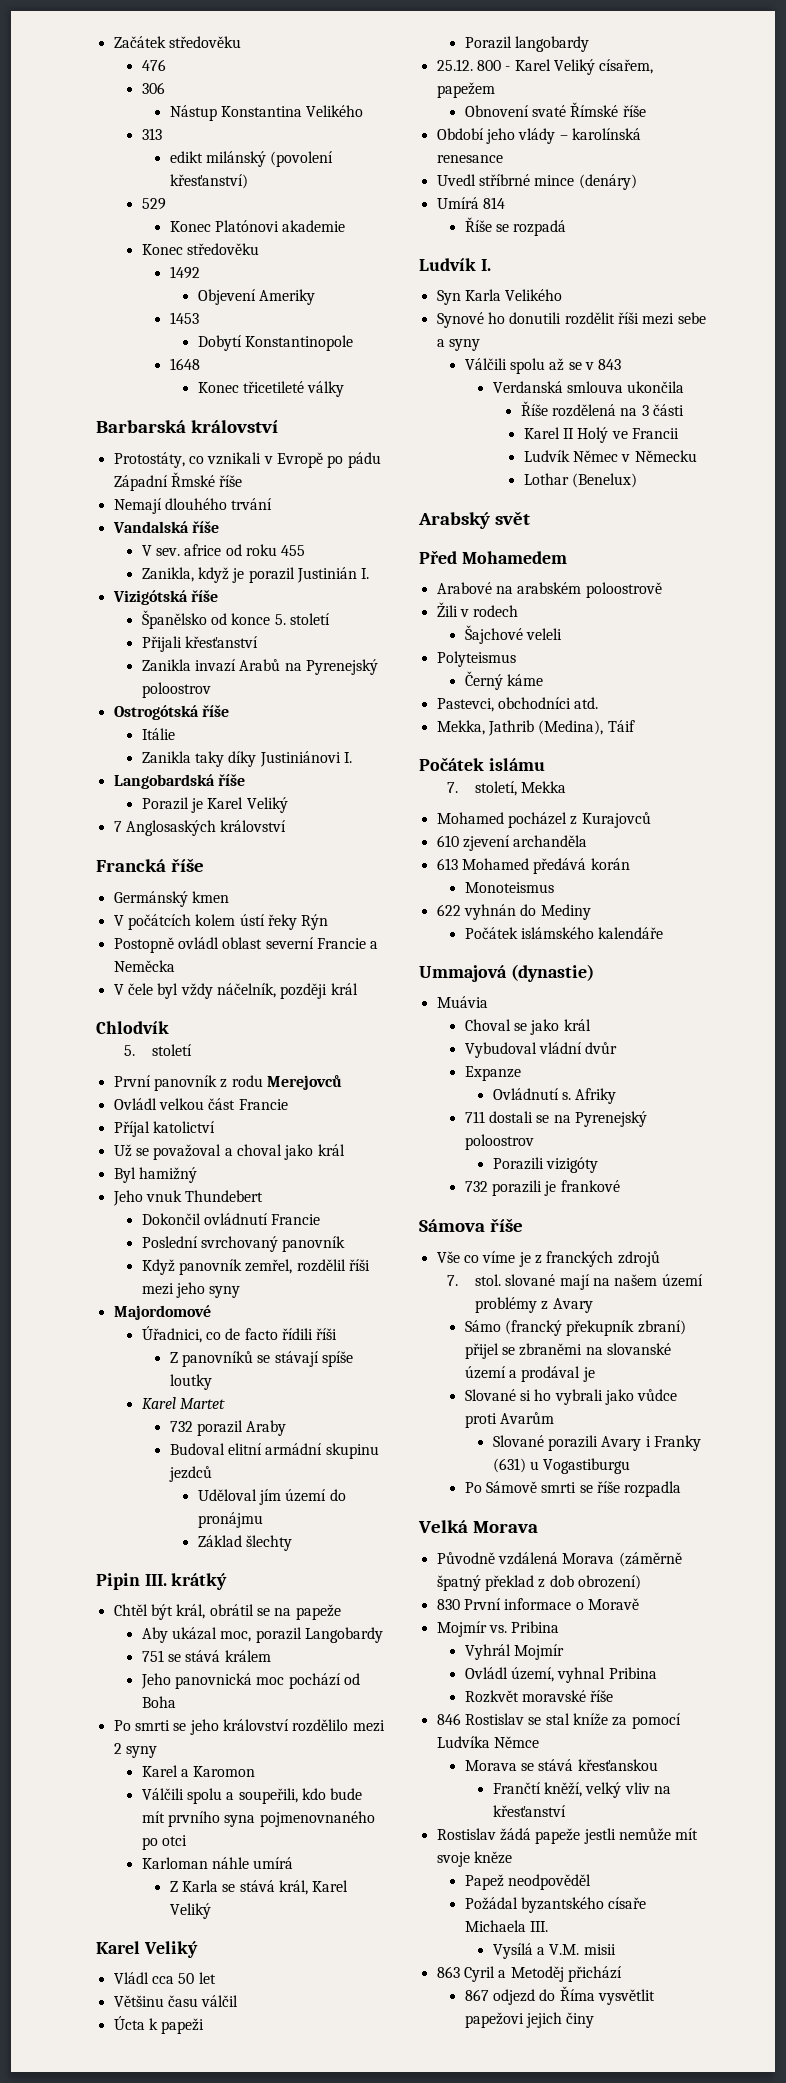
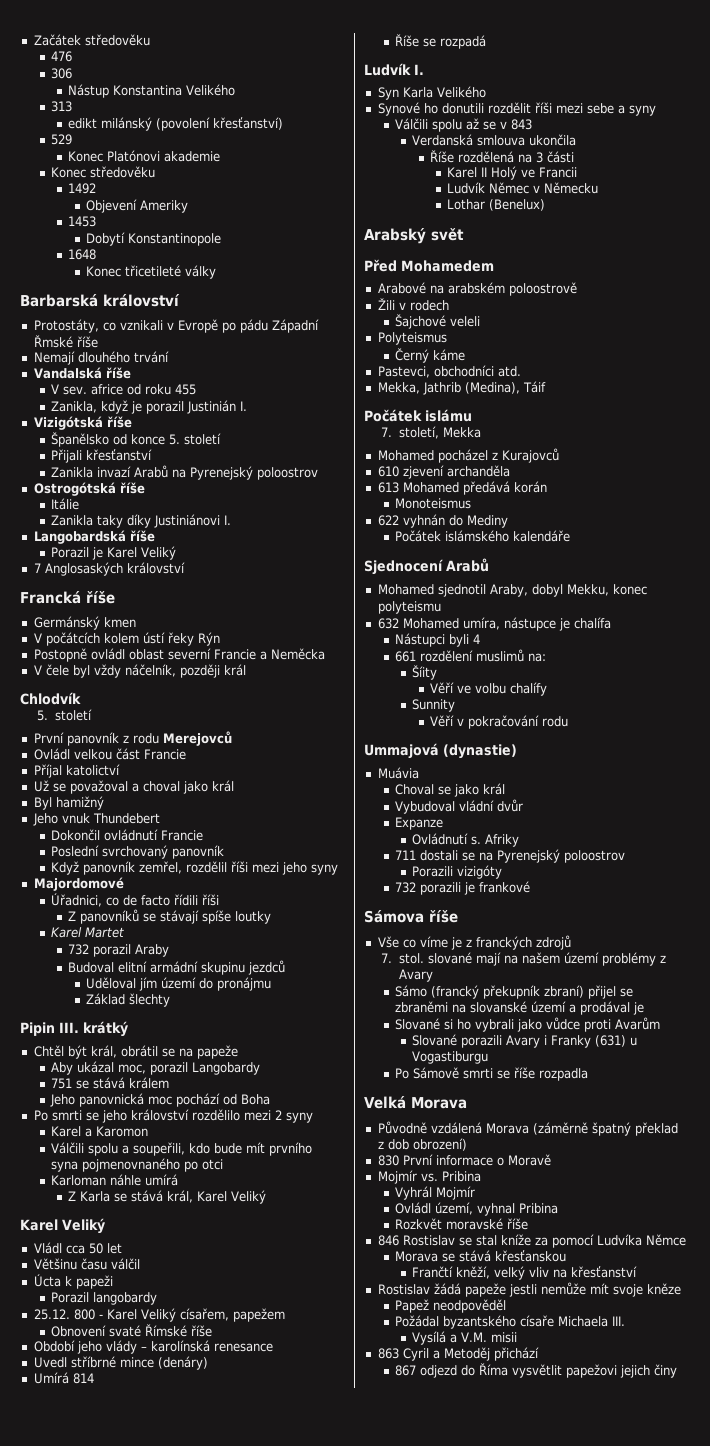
(664, 933) none -> [364,558,489,575] [377,584,647,597] [377,601,441,614] [377,617,611,631] [395,633,481,647] [395,649,547,662] [412,665,438,680] [429,682,547,696] [412,699,456,712] [429,715,568,729] // Sjednocení Arabů // Mohamed sjednotil Araby, dobyl Mekku, konec polyteismu // 632 Mohamed umíra, nástupce je chalífa // Nástupci byli 4 // 661 rozdělení muslimů na: // Šíity // Věří ve volbu chalífy // Sunnity // Věří v pokračování rodu

